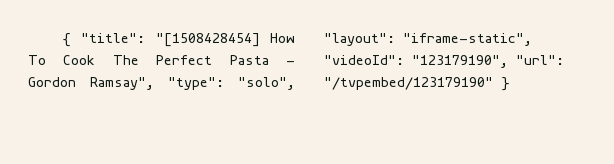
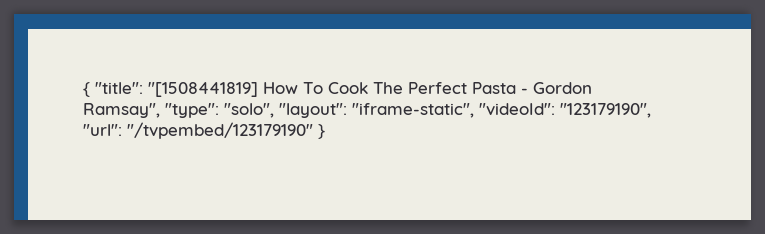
[155,33,260,47] "[1508428454] -> [148,82,258,97] "[1508441819]

